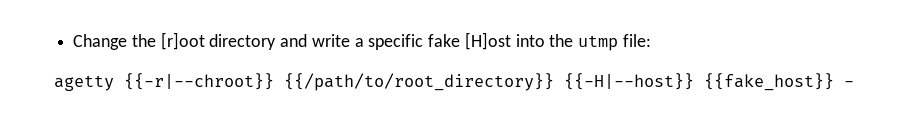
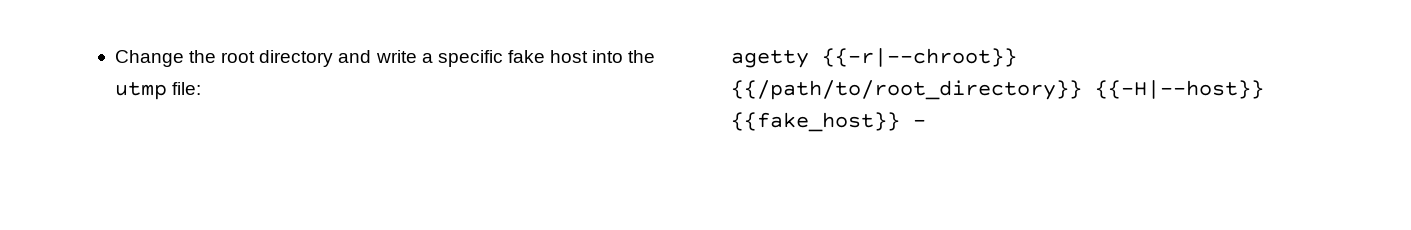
[160,32,205,50] [r]oot -> [221,51,256,63] root
[464,32,511,50] [H]ost -> [550,50,589,63] host

